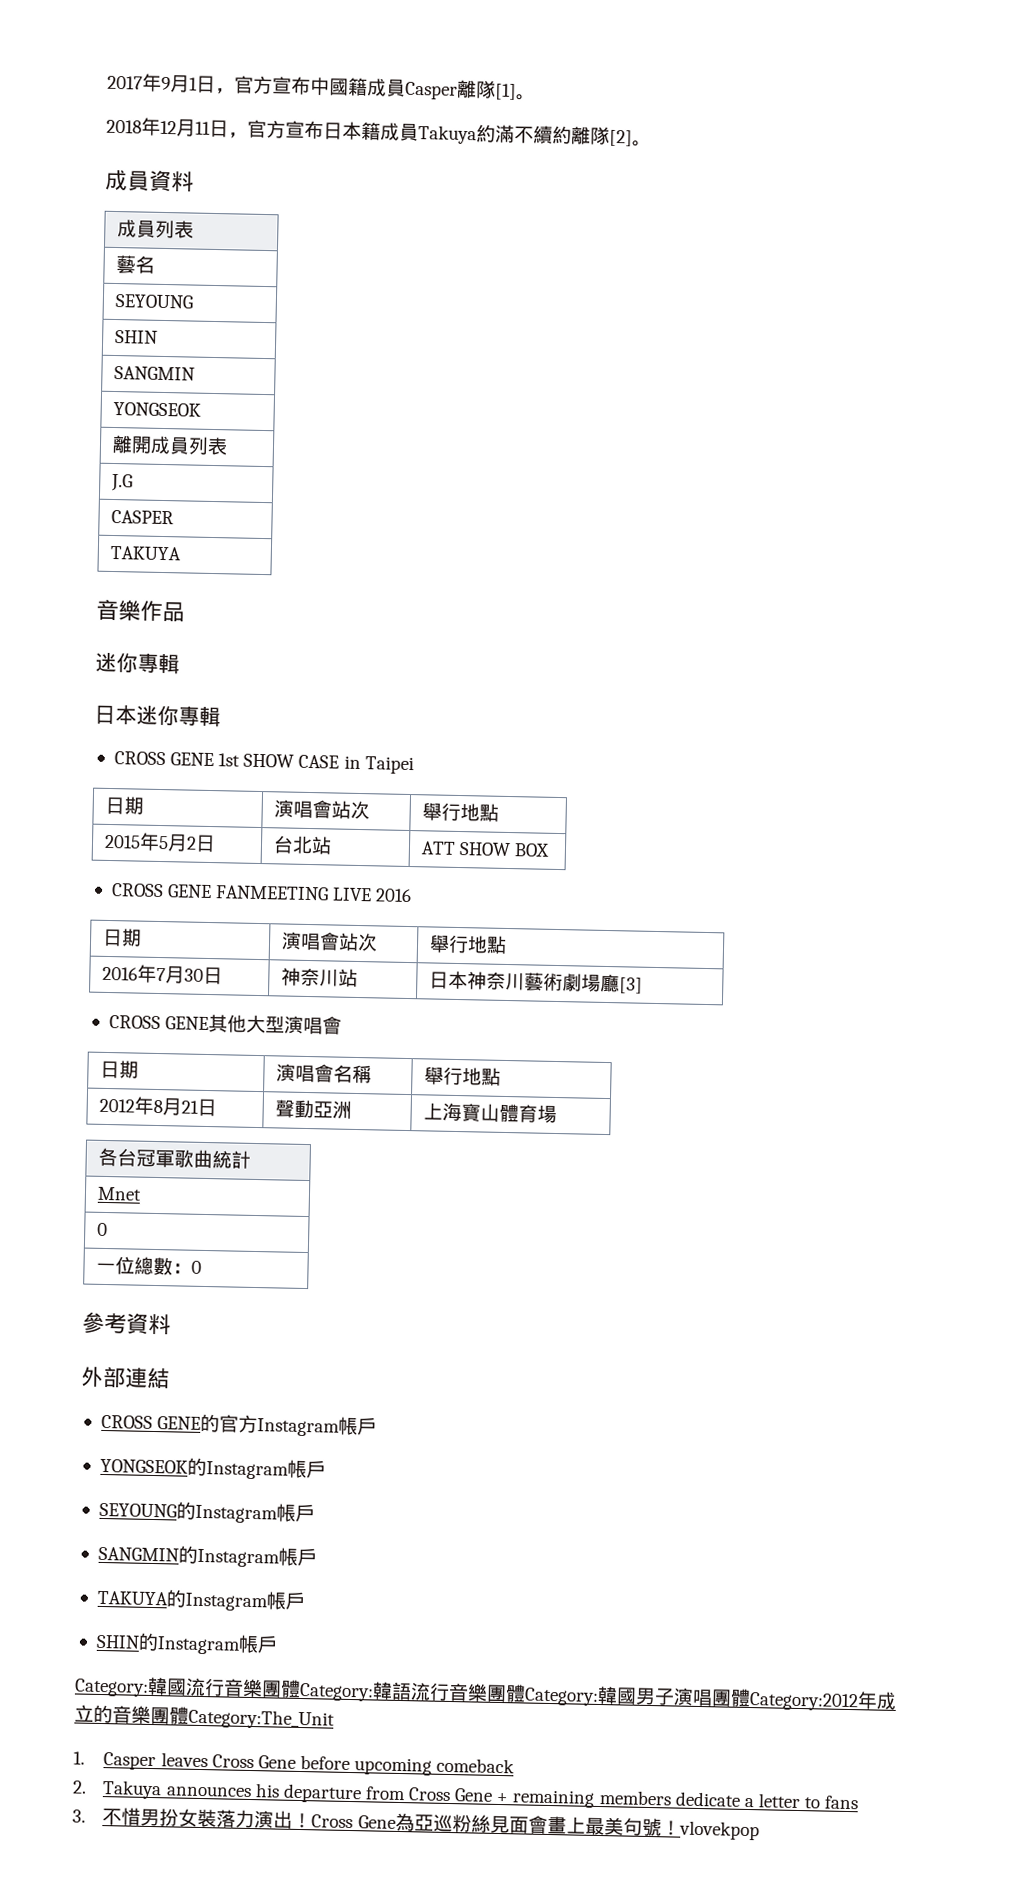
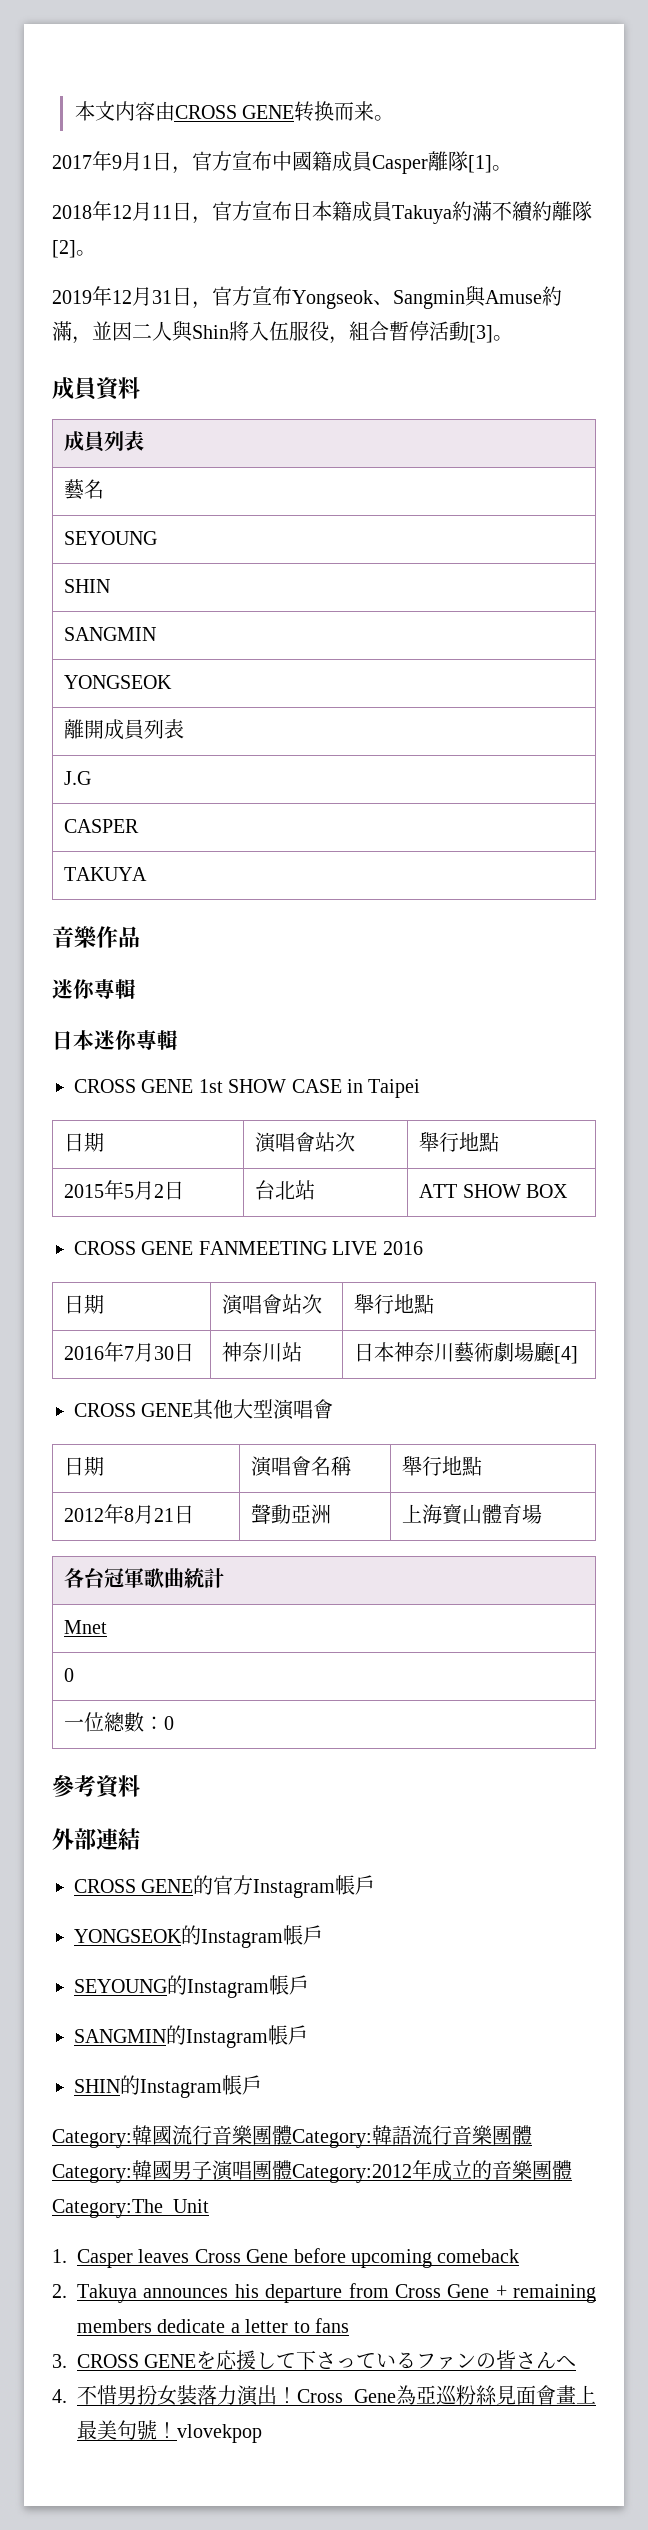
(107, 82) none -> [74,101,394,122] 本文内容由CROSS GENE转换而来。 //
(652, 143) none -> [52,285,562,309] [52,320,513,344] // 2019年12月31日，官方宣布Yongseok、Sangmin與Amuse約滿，並因二人與Shin將入伍服役，組合暫停活動[3]。
[618,977,643,994] [3] -> [554,1346,579,1364] [4]
[96,1589,306,1612] // TAKUYA的Instagram帳戶 -> (308, 2035) none
(86, 1816) none -> [77,2350,577,2370] [52,2389,67,2403] CROSS GENEを応援して下さっているファンの皆さんへ // 4.

